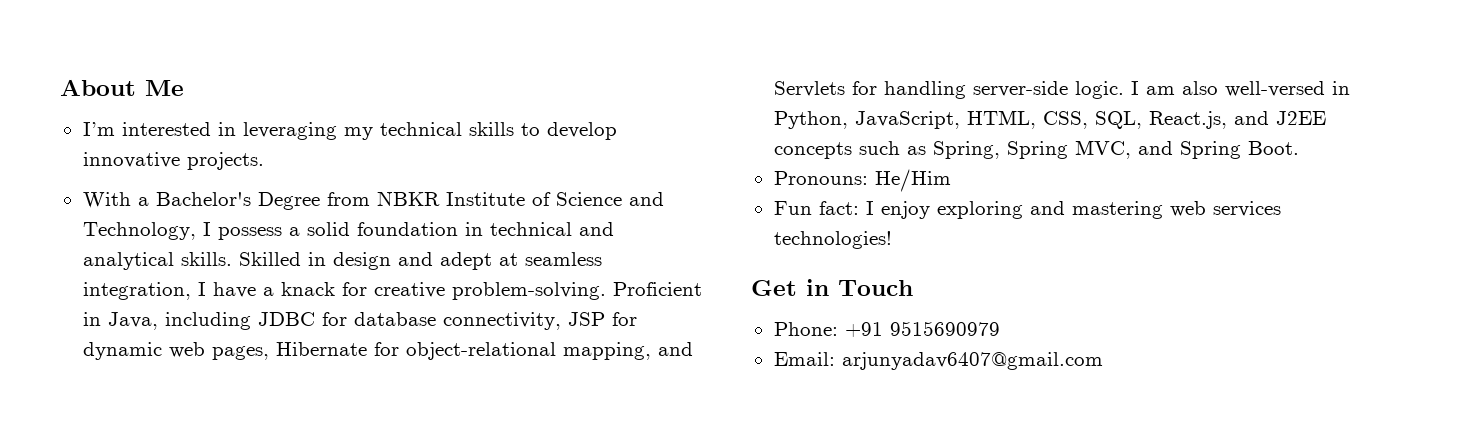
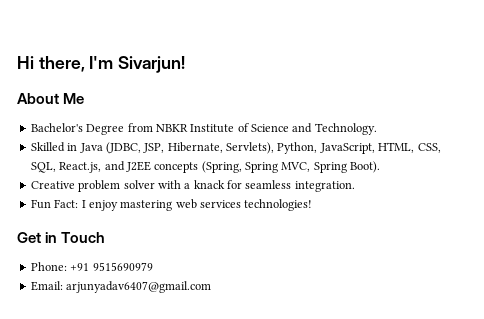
[60,79,184,96] [82,122,617,140] [82,152,264,170] [82,192,149,208] About Me // I’m interested in leveraging my technical skills to develop innovative projects. // With a -> [17,56,186,73] [17,93,85,104] Hi there, I'm Sivarjun! // About Me //
[82,222,614,240] [82,252,602,270] [82,282,702,300] [82,312,637,330] [82,342,693,360] [773,81,1350,99] Technology, I possess a solid foundation in technical and analytical skills. Skilled in design and adept at seamless integration, I have a knack for creative problem-solving. Proficient in Java, including JDBC for database connectivity, JSP for dynamic web pages, Hibernate for object-relational mapping, and Servlets for handling server-side logic. I am also well-versed in -> [314,123,377,135] [30,142,274,154] Technology. // Skilled in Java (JDBC, JSP, Hibernate, Servlets),
[858,140,1299,159] [773,169,951,192] such as Spring, Spring MVC, and Spring Boot. // Pronouns: He/Him -> [201,161,381,173] [30,180,355,192] (Spring, Spring MVC, Spring Boot). // Creative problem solver with a knack for seamless integration.
[818,201,859,215] fact: -> [54,199,79,208] Fact:
[936,201,1065,219] exploring and -> (118, 205) none

